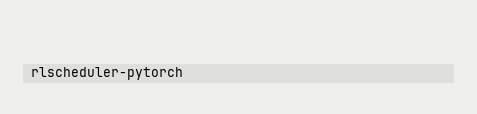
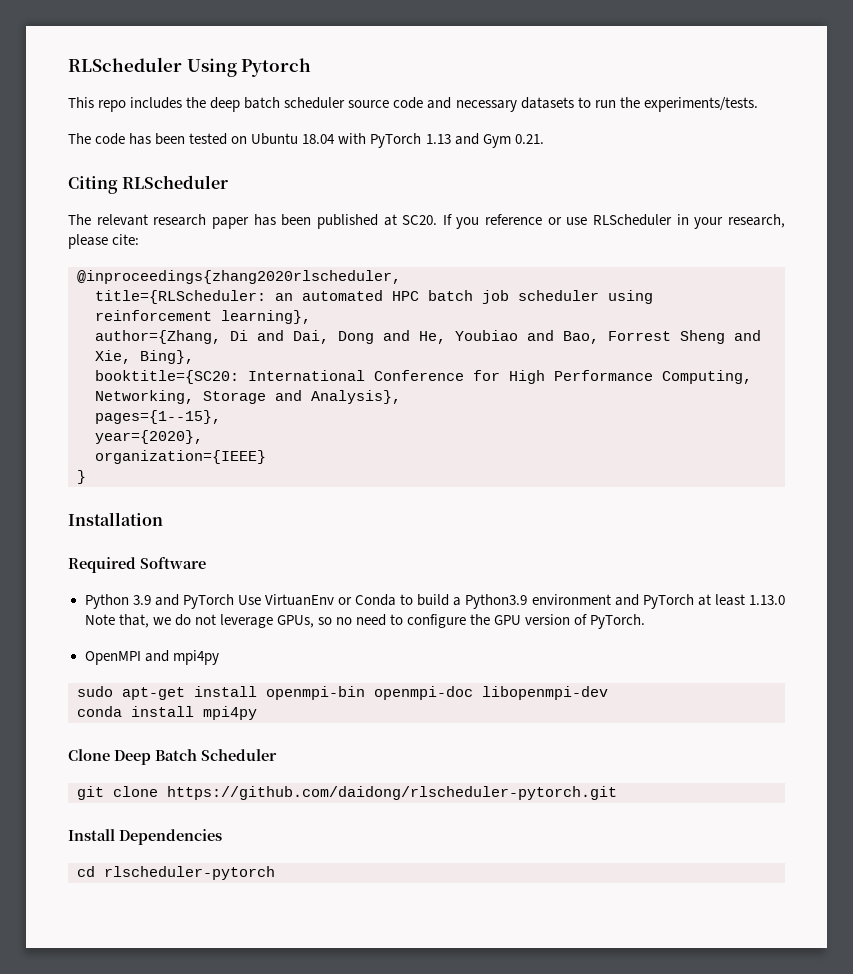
(30, 73) none -> [68,57,312,77] [68,97,758,112] [68,133,544,148] [68,175,229,194] [68,214,785,229] [68,234,140,249] [77,270,401,284] [95,290,653,304] [95,310,311,324] [95,330,761,344] [95,350,194,364] [95,370,752,384] [95,390,401,404] [95,410,221,424] [95,430,203,444] [95,450,266,464] [77,470,86,484] [68,512,163,526] [68,557,206,573] [84,594,786,609] [84,614,646,629] [84,650,219,665] [77,686,608,700] [77,706,257,720] [68,749,277,765] [77,786,617,800] [68,829,222,845] [77,866,95,877] RLScheduler Using Pytorch // This repo includes the deep batch scheduler source code and necessary datasets to run the experiments/tests. // The code has been tested on Ubuntu 18.04 with PyTorch 1.13 and Gym 0.21. // Citing RLScheduler // The relevant research paper has been published at SC20. If you reference or use RLScheduler in your research, please cite: // @inproceedings{zhang2020rlscheduler, // title={RLScheduler: an automated HPC batch job scheduler using reinforcement learning}, // author={Zhang, Di and Dai, Dong and He, Youbiao and Bao, Forrest Sheng and Xie, Bing}, // booktitle={SC20: International Conference for High Performance Computing, Networking, Storage and Analysis}, // pages={1--15}, // year={2020}, // organization={IEEE} // } // Installation // Required Software // Python 3.9 and PyTorch Use VirtuanEnv or Conda to build a Python3.9 environment and PyTorch at least 1.13.0 Note that, we do not leverage GPUs, so no need to configure the GPU version of PyTorch. // OpenMPI and mpi4py // sudo apt-get install openmpi-bin openmpi-doc libopenmpi-dev // conda install mpi4py // Clone Deep Batch Scheduler // git clone https://github.com/daidong/rlscheduler-pytorch.git // Install Dependencies // cd

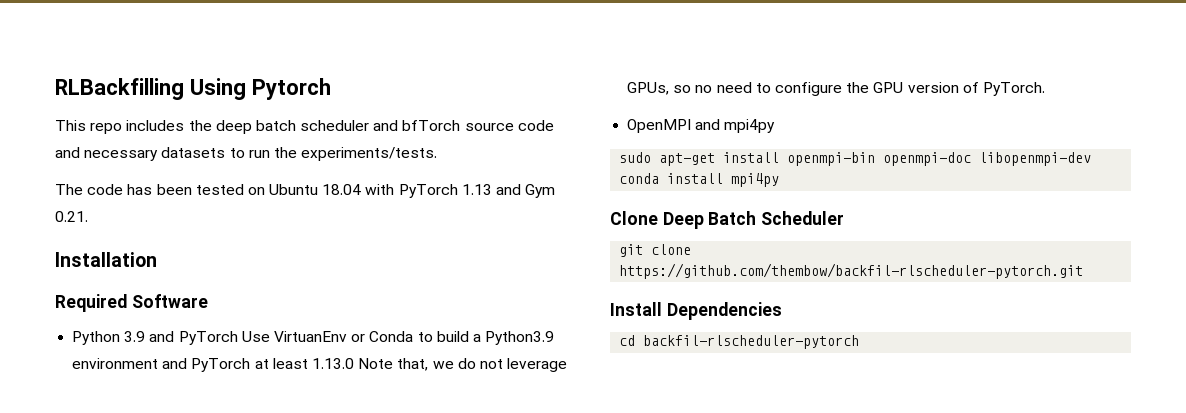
[68,57,182,72] RLScheduler -> [55,78,184,100] RLBackfilling
(346, 103) none -> [373,120,461,131] and bfTorch
[68,175,229,194] [68,214,785,229] [68,234,140,249] [77,270,401,284] [95,290,653,304] [95,310,311,324] [95,330,761,344] [95,350,194,364] [95,370,752,384] [95,390,401,404] [95,410,221,424] [95,430,203,444] [95,450,266,464] [77,470,86,484] // Citing RLScheduler // The relevant research paper has been published at SC20. If you reference or use RLScheduler in your research, please cite: // @inproceedings{zhang2020rlscheduler, // title={RLScheduler: an automated HPC batch job scheduler using reinforcement learning}, // author={Zhang, Di and Dai, Dong and He, Youbiao and Bao, Forrest Sheng and Xie, Bing}, // booktitle={SC20: International Conference for High Performance Computing, Networking, Storage and Analysis}, // pages={1--15}, // year={2020}, // organization={IEEE} // } -> (88, 216) none
[167,786,617,800] https://github.com/daidong/rlscheduler-pytorch.git -> [619,263,1084,279] https://github.com/thembow/backfil-rlscheduler-pytorch.git
[104,866,275,880] rlscheduler-pytorch -> [643,335,860,349] backfil-rlscheduler-pytorch

